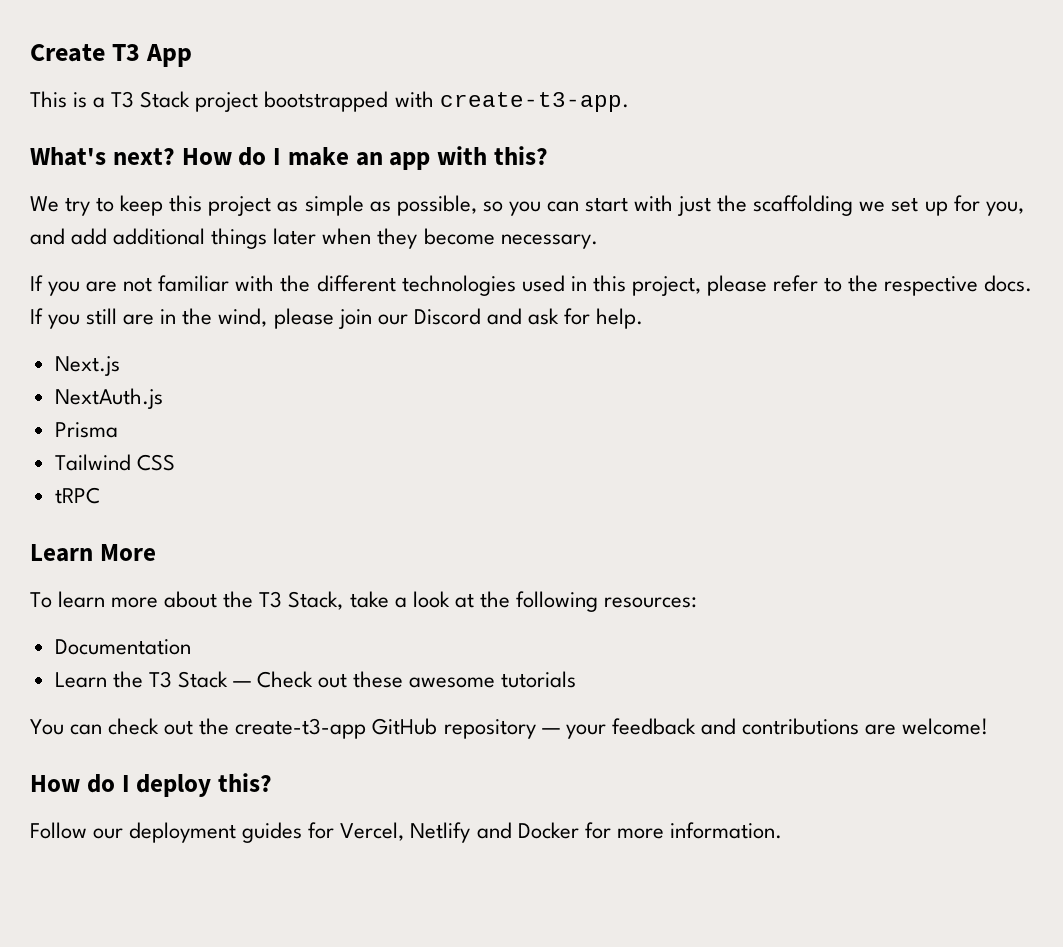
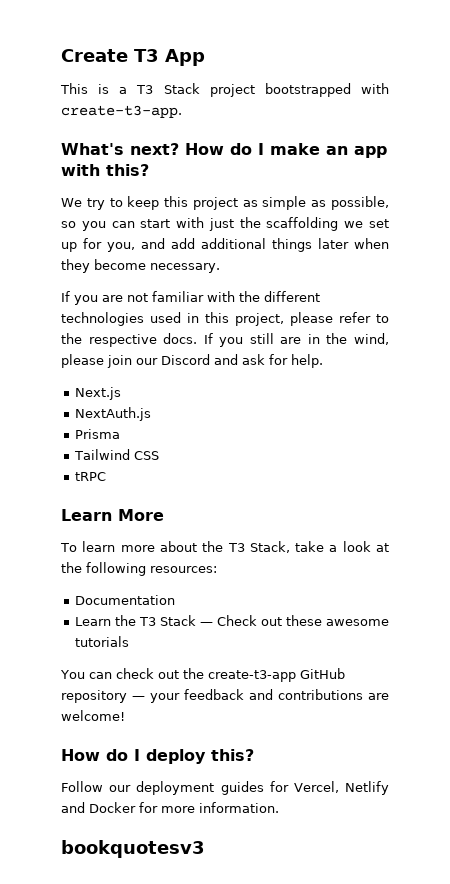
(782, 830) none -> [61,840,205,858] // bookquotesv3

